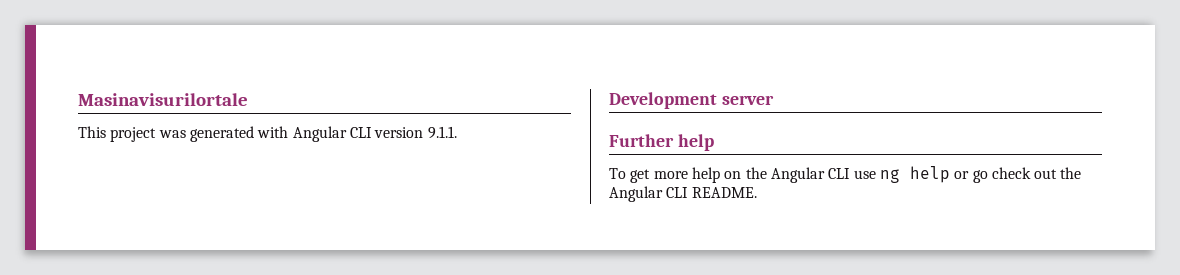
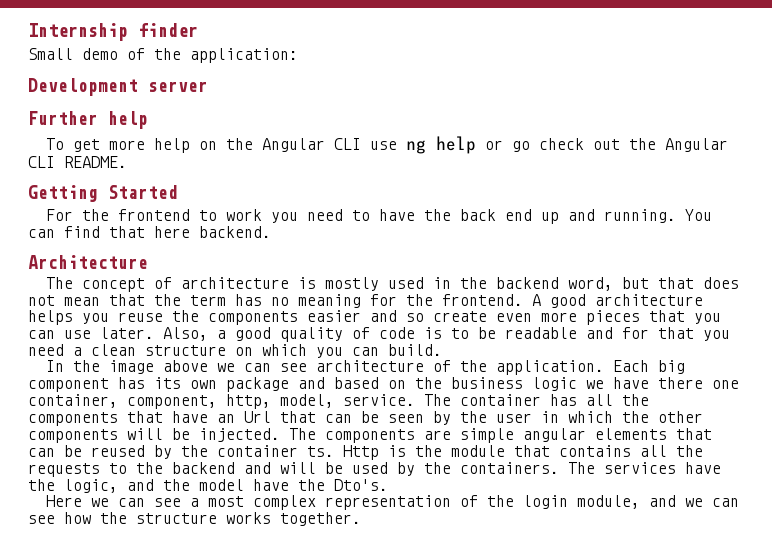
[78,93,248,106] [78,126,457,142] Masinavisurilortale // This project was generated with Angular CLI version 9.1.1. -> [28,23,198,41] [28,48,298,63] Internship finder // Small demo of the application:
(757, 192) none -> [28,185,178,202] [46,209,713,224] [28,226,271,238] [28,255,148,269] [46,277,740,292] [28,294,703,308] [28,310,721,325] [28,327,730,342] [28,344,442,358] [46,360,686,375] [28,377,739,392] [28,394,649,409] [28,411,703,426] [28,428,712,443] [28,445,703,460] [28,462,721,477] [28,479,388,493] [46,495,740,510] [28,512,361,526] // Getting Started // For the frontend to work you need to have the back end up and running. You can find that here backend. // Architecture // The concept of architecture is mostly used in the backend word, but that does not mean that the term has no meaning for the frontend. A good architecture helps you reuse the components easier and so create even more pieces that you can use later. Also, a good quality of code is to be readable and for that you need a clean structure on which you can build. // In the image above we can see architecture of the application. Each big component has its own package and based on the business logic we have there one container, component, http, model, service. The container has all the components that have an Url that can be seen by the user in which the other components will be injected. The components are simple angular elements that can be reused by the container ts. Http is the module that contains all the requests to the backend and will be used by the containers. The services have the logic, and the model have the Dto's. // Here we can see a most complex representation of the login module, and we can see how the structure works together.

